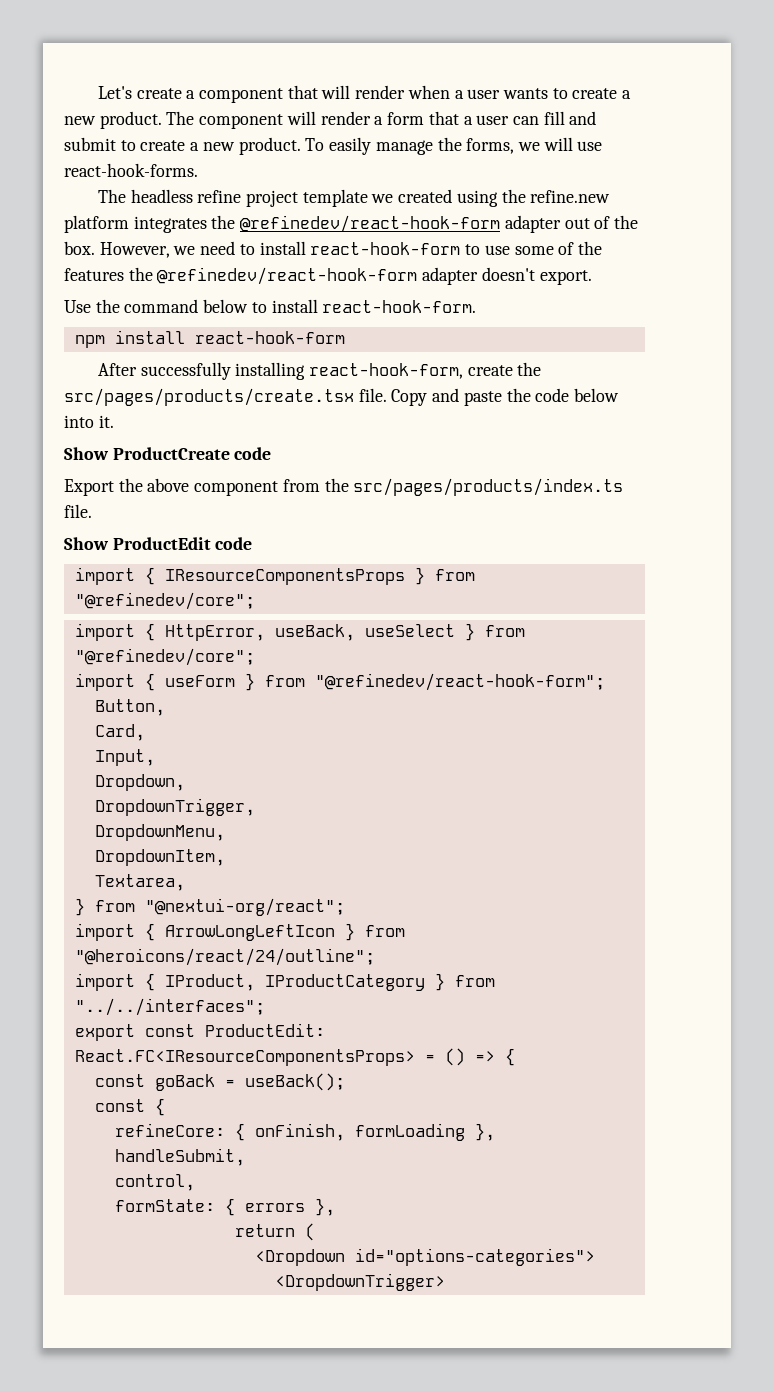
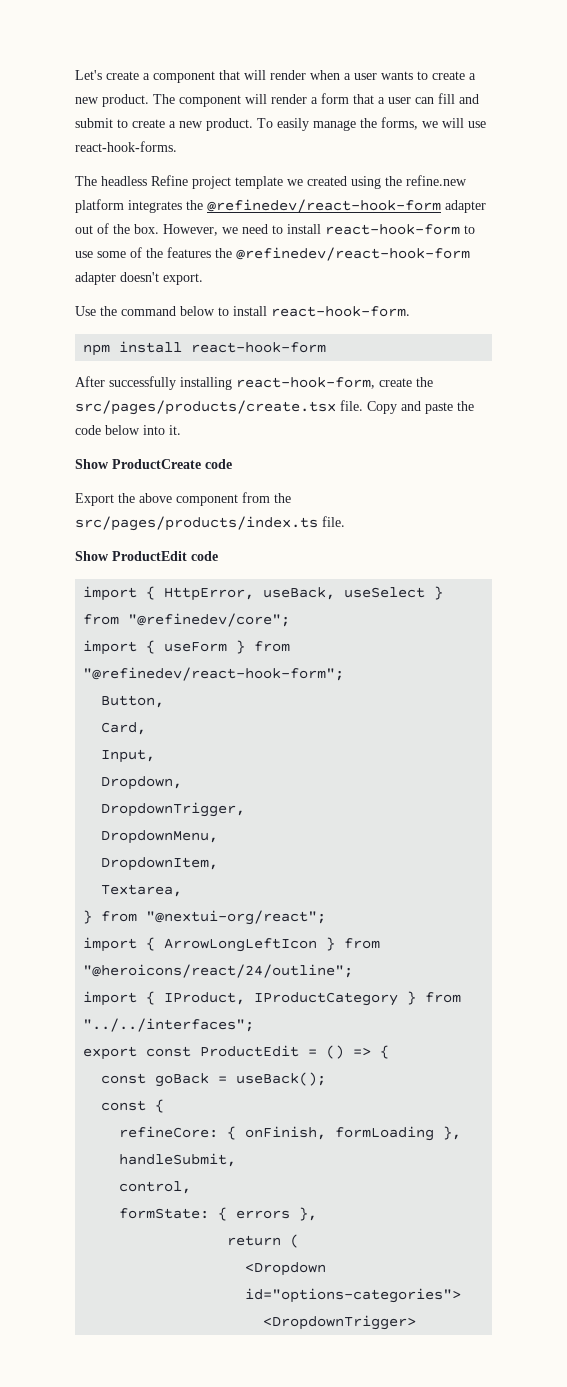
[197,190,242,203] refine -> [151,175,188,186] Refine
[74,567,475,585] [74,592,255,610] // import { IResourceComponentsProps } from "@refinedev/core"; -> (218, 556) none
[204,1023,325,1037] [74,1049,415,1066] ProductEdit: React.FC<IResourceComponentsProps> -> [200,1045,300,1057] ProductEdit

